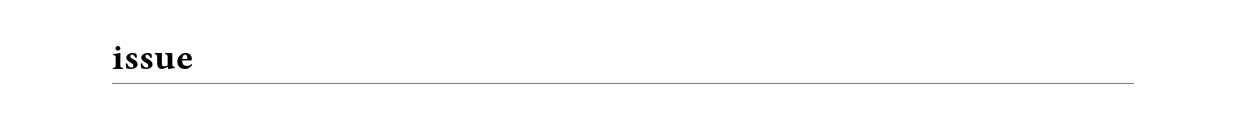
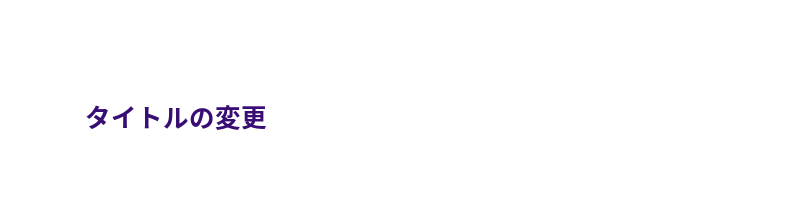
[112,46,194,69] issue -> [85,105,267,130] タイトルの変更

